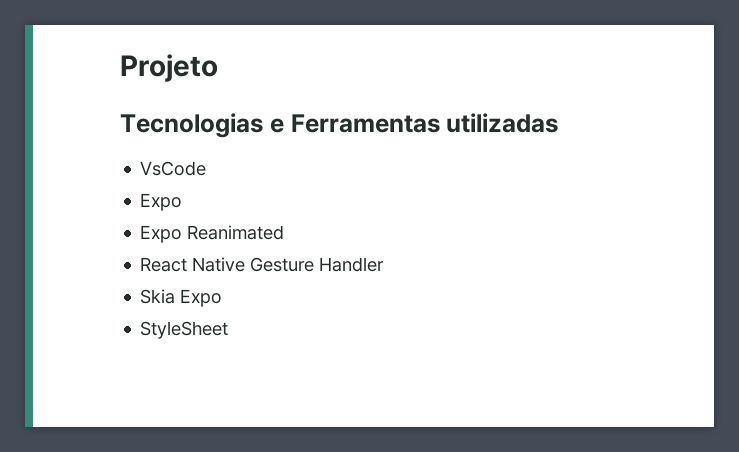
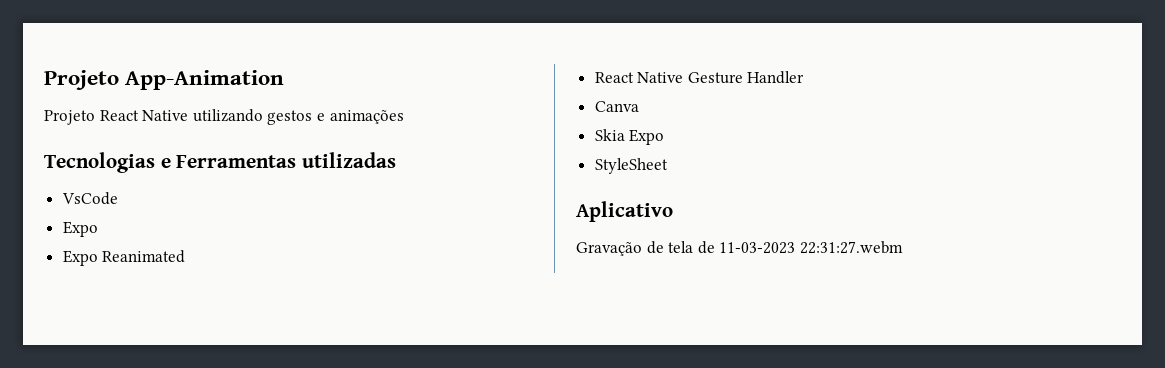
[120,54,218,82] Projeto -> [44,70,285,90] [44,109,404,125] Projeto App-Animation // Projeto React Native utilizando gestos e animações
(385, 264) none -> [594,101,639,112] // Canva
(229, 330) none -> [576,201,673,222] [576,241,903,256] // Aplicativo // Gravação de tela de 11-03-2023 22:31:27.webm

